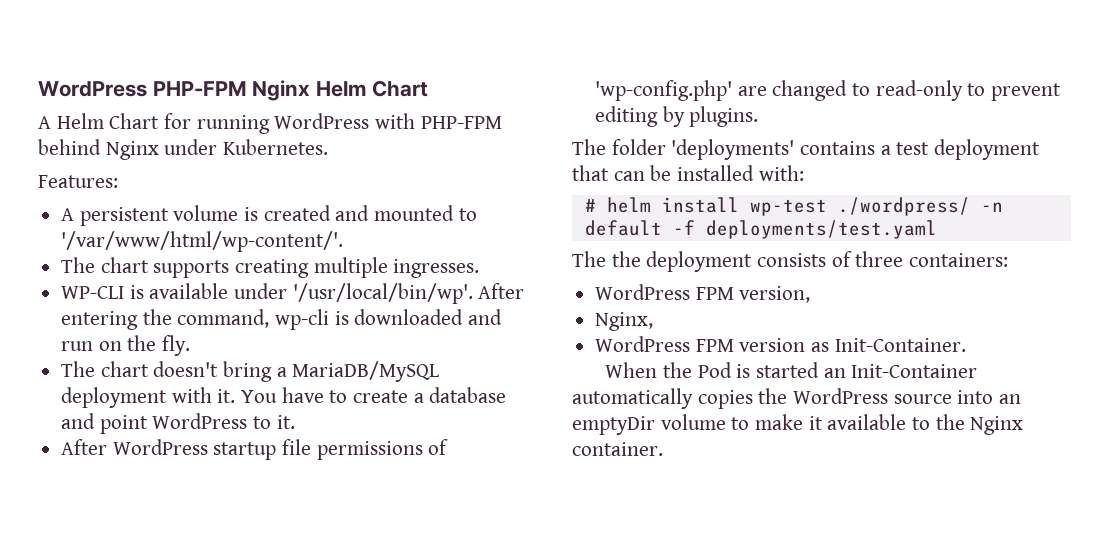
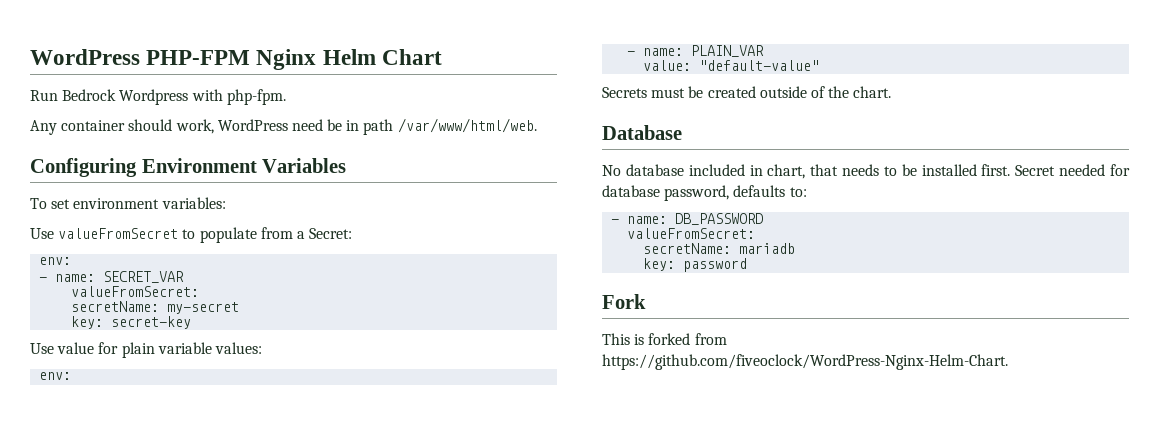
[38,113,502,134] [38,139,329,160] [38,175,118,188] [61,205,477,226] [61,231,344,252] [61,257,480,278] [61,283,525,304] [61,309,503,330] [61,335,191,356] [61,361,440,382] [61,387,507,408] [61,413,295,434] [61,439,449,460] [595,80,1062,101] [595,106,759,127] [572,139,1041,160] [572,165,804,181] [584,197,1003,216] [584,220,937,239] [572,251,1009,272] [595,284,811,303] [595,312,654,331] [595,336,966,352] [605,362,978,378] [572,388,1022,409] [572,414,1024,435] [572,442,663,456] A Helm Chart for running WordPress with PHP-FPM behind Nginx under Kubernetes. // Features: // A persistent volume is created and mounted to '/var/www/html/wp-content/'. // The chart supports creating multiple ingresses. // WP-CLI is available under '/usr/local/bin/wp'. After entering the command, wp-cli is downloaded and run on the fly. // The chart doesn't bring a MariaDB/MySQL deployment with it. You have to create a database and point WordPress to it. // After WordPress startup file permissions of 'wp-config.php' are changed to read-only to prevent editing by plugins. // The folder 'deployments' contains a test deployment that can be installed with: // # helm install wp-test ./wordpress/ -n default -f deployments/test.yaml // The the deployment consists of three containers: // WordPress FPM version, // Nginx, // WordPress FPM version as Init-Container. // When the Pod is started an Init-Container automatically copies the WordPress source into an emptyDir volume to make it available to the Nginx container. -> [30,89,286,105] [30,118,537,135] [30,158,347,177] [30,197,226,209] [30,227,353,243] [39,257,72,265] [39,271,185,283] [71,286,200,297] [71,301,240,314] [71,316,192,329] [30,342,262,358] [39,372,72,380] [627,45,765,57] [643,60,820,71] [602,86,892,98] [602,125,682,140] [602,164,1130,179] [602,185,807,201] [611,213,764,225] [627,228,756,239] [643,243,796,254] [643,258,748,272] [602,294,646,309] [602,333,727,345] [602,354,1008,370] Run Bedrock Wordpress with php-fpm. // Any container should work, WordPress need be in path /var/www/html/web. // Configuring Environment Variables // To set environment variables: // Use valueFromSecret to populate from a Secret: // env: // - name: SECRET_VAR // valueFromSecret: // secretName: my-secret // key: secret-key // Use value for plain variable values: // env: // - name: PLAIN_VAR // value: "default-value" // Secrets must be created outside of the chart. // Database // No database included in chart, that needs to be installed first. Secret needed for database password, defaults to: // - name: DB_PASSWORD // valueFromSecret: // secretName: mariadb // key: password // Fork // This is forked from https://github.com/fiveoclock/WordPress-Nginx-Helm-Chart.

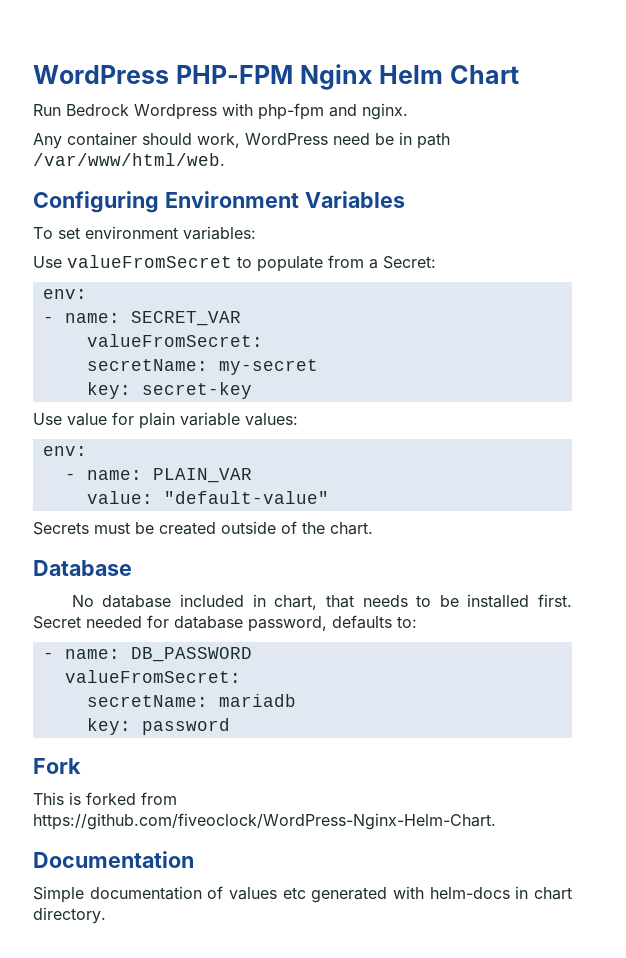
[226,89,286,105] php-fpm. -> [258,103,408,120] php-fpm and nginx.
(1008, 362) none -> [33,851,194,868] [33,886,572,903] [33,907,106,924] // Documentation // Simple documentation of values etc generated with helm-docs in chart directory.

